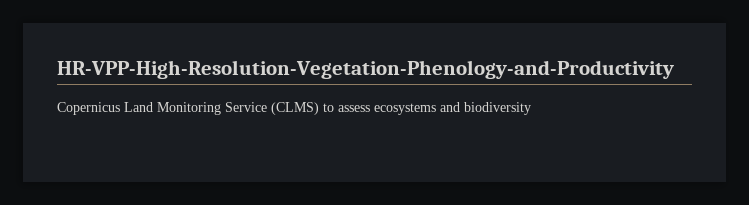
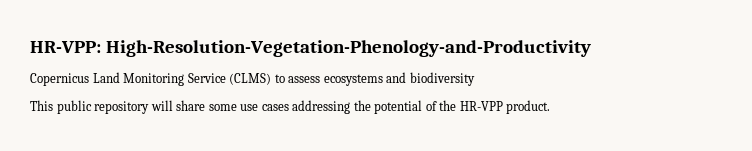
[57,60,674,79] HR-VPP-High-Resolution-Vegetation-Phenology-and-Productivity -> [30,40,591,57] HR-VPP: High-Resolution-Vegetation-Phenology-and-Productivity
(531, 108) none -> [30,100,551,114] // This public repository will share some use cases addressing the potential of the HR-VPP product.

